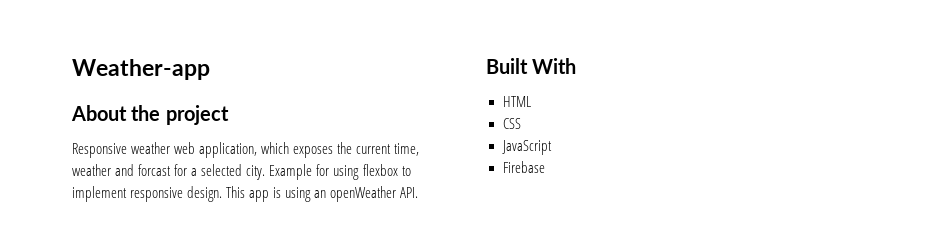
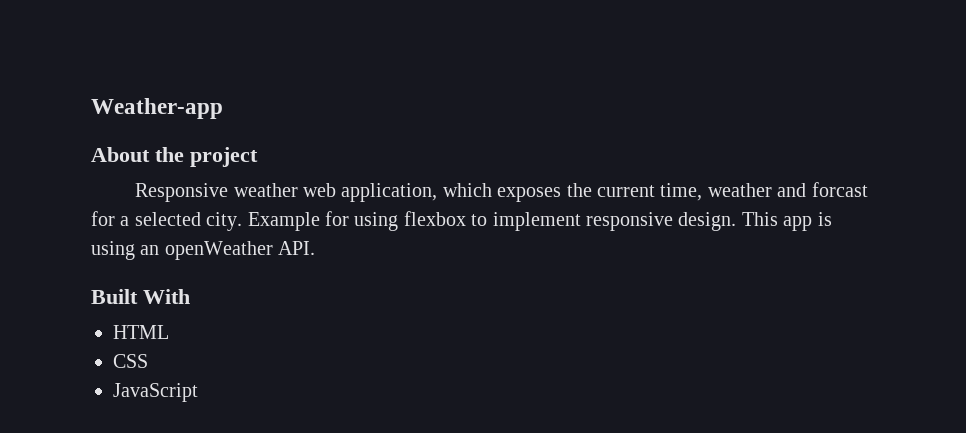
[502,161,545,173] // Firebase -> (198, 392) none

